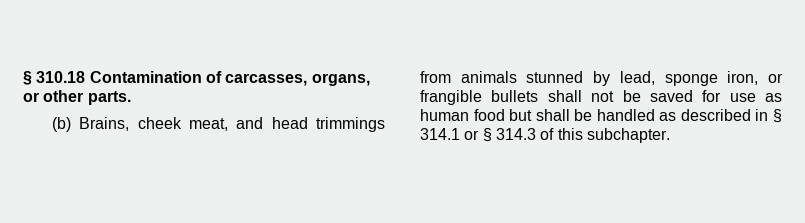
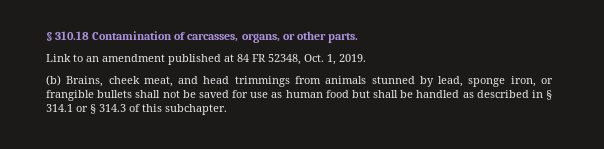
(131, 98) none -> [46,54,366,65] // Link to an amendment published at 84 FR 52348, Oct. 1, 2019.

